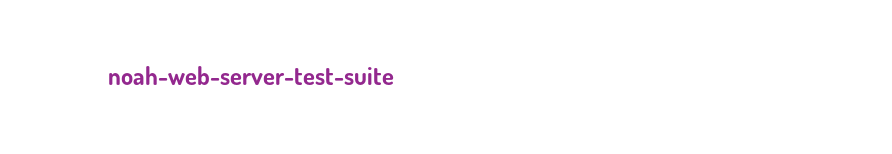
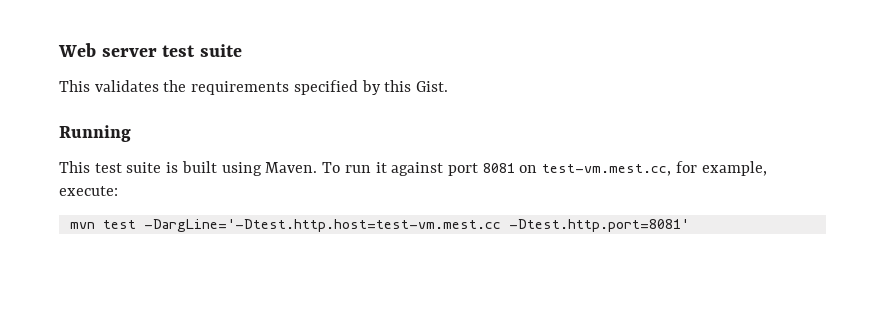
[108,66,394,85] noah-web-server-test-suite -> [58,43,242,57] [59,80,449,95] [59,125,131,142] [59,161,767,176] [59,186,118,196] [69,219,689,232] Web server test suite // This validates the requirements specified by this Gist. // Running // This test suite is built using Maven. To run it against port 8081 on test-vm.mest.cc, for example, execute: // mvn test -DargLine='-Dtest.http.host=test-vm.mest.cc -Dtest.http.port=8081'

